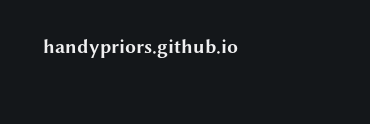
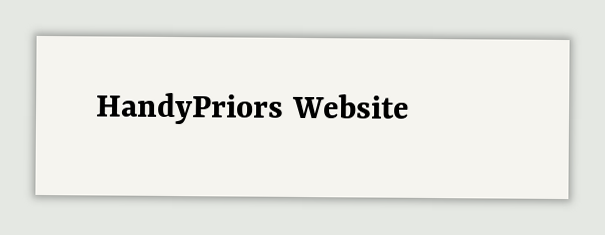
[43,39,238,58] handypriors.github.io -> [95,92,410,125] HandyPriors Website

